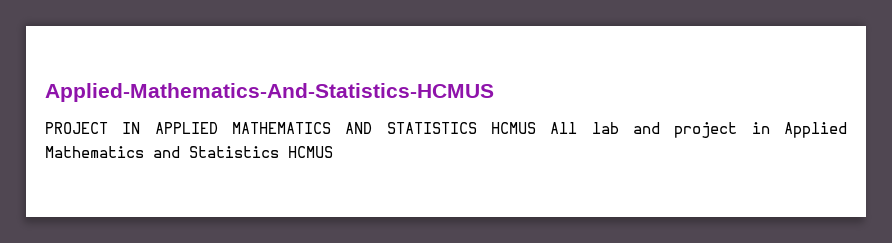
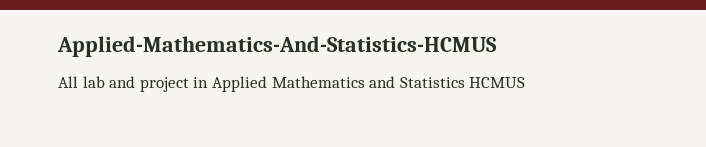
[45,122,536,134] PROJECT IN APPLIED MATHEMATICS AND STATISTICS HCMUS -> (497, 46) none

